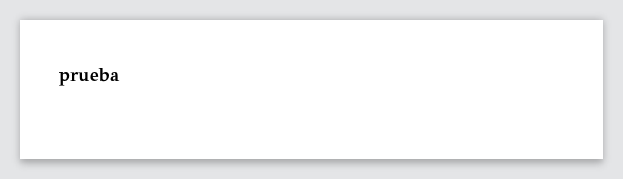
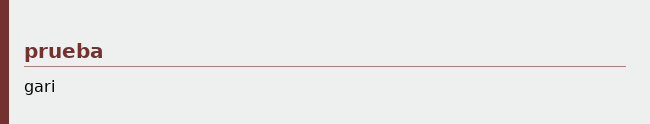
(120, 77) none -> [24,80,55,95] // gari

